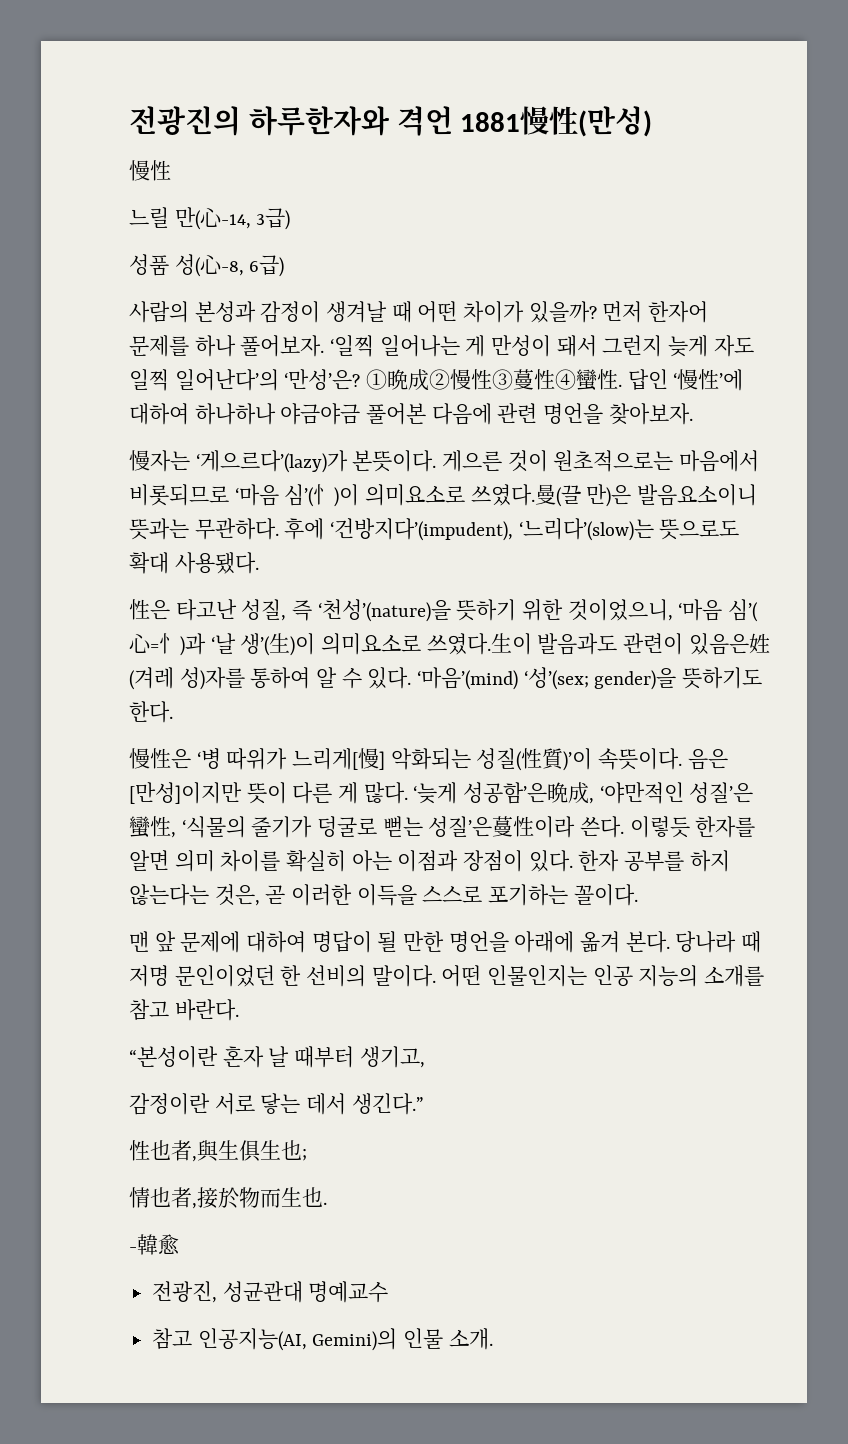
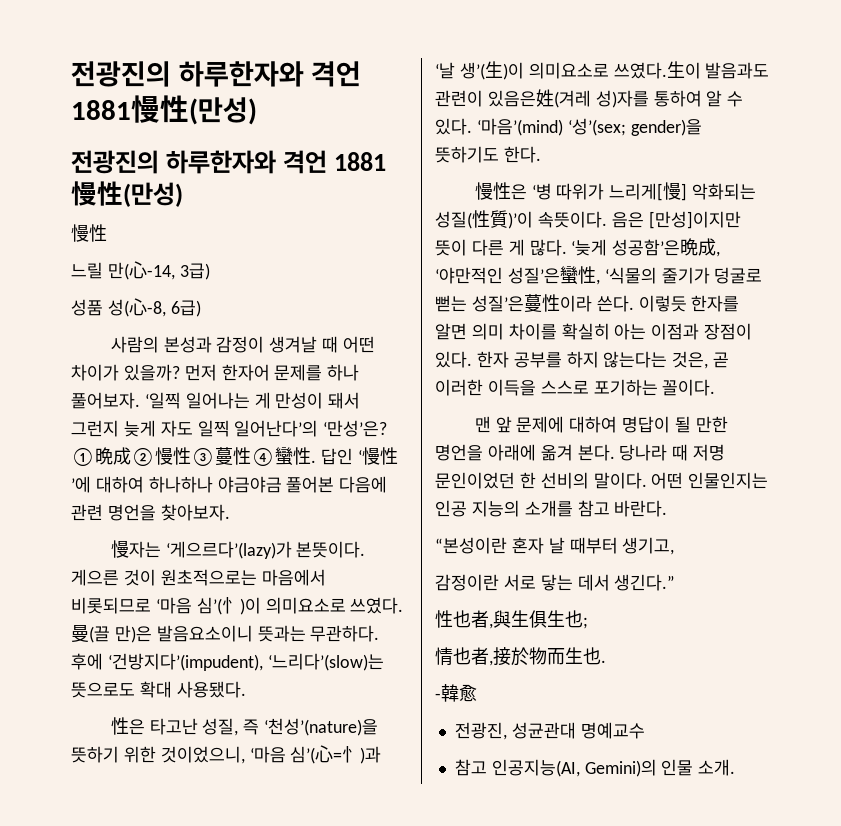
[129,106,653,137] 전광진의 하루한자와 격언 1881慢性(만성) -> [71,61,362,87] [71,95,257,125] [71,150,386,174] [71,181,183,207] 전광진의 하루한자와 격언 1881慢性(만성) // 전광진의 하루한자와 격언 1881慢性(만성)

